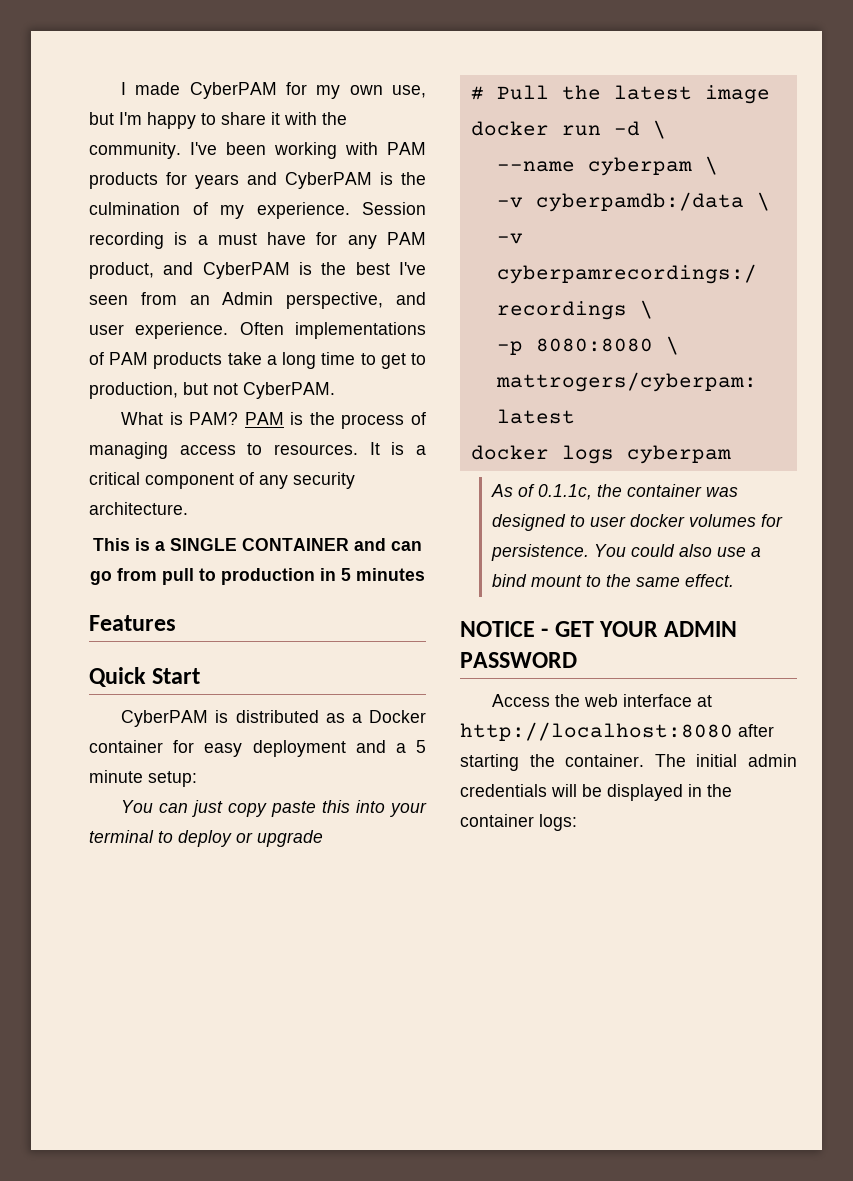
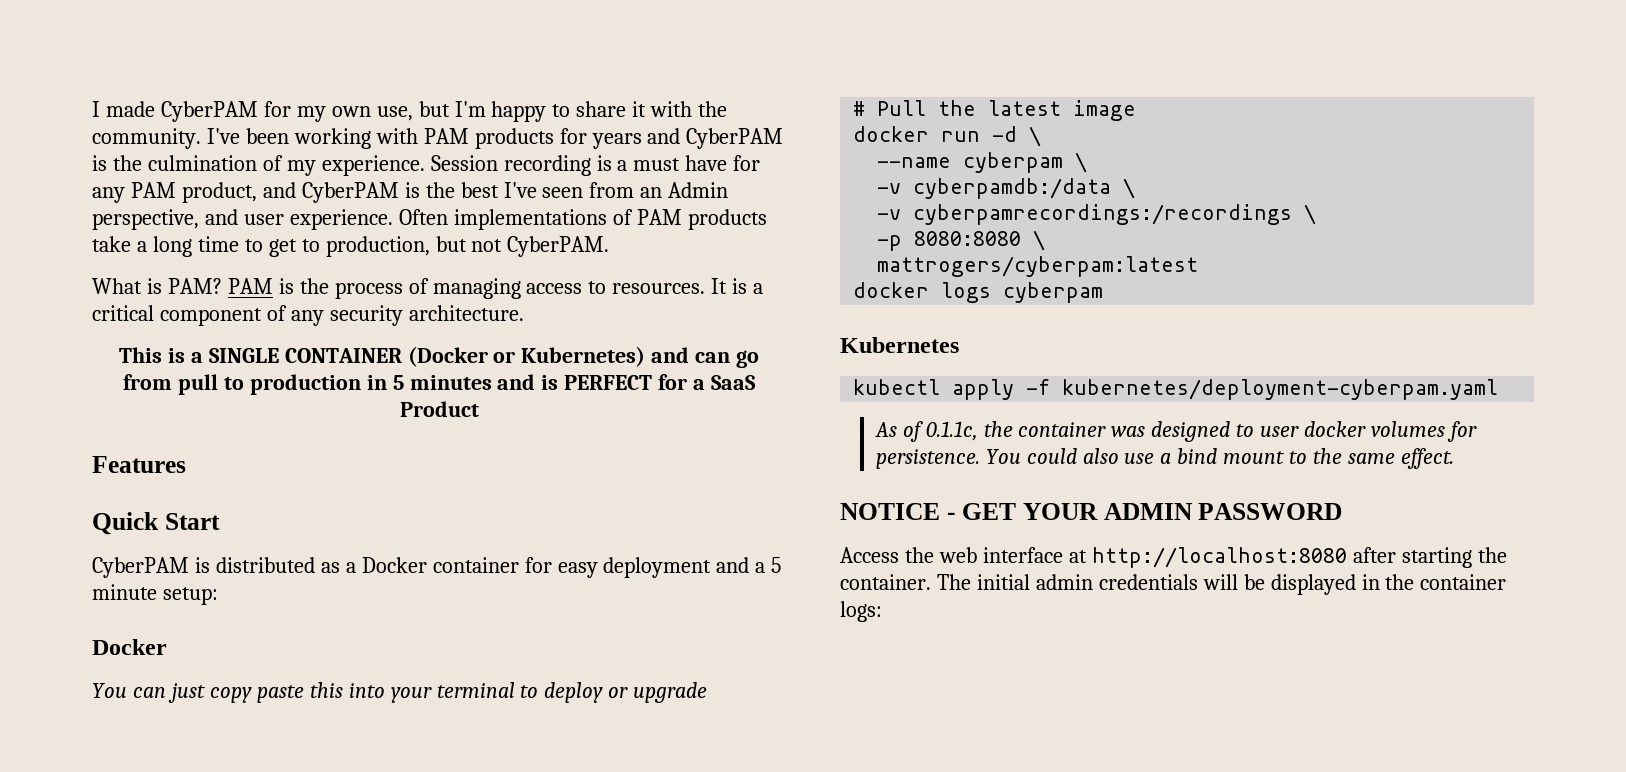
(349, 544) none -> [407,346,646,367] (Docker or Kubernetes)
(425, 574) none -> [497,374,757,390] [399,401,479,417] and is PERFECT for a SaaS Product
(197, 779) none -> [92,639,167,655] // Docker
(731, 454) none -> [840,337,959,353] [853,379,1499,400] // Kubernetes // kubectl apply -f kubernetes/deployment-cyberpam.yaml

